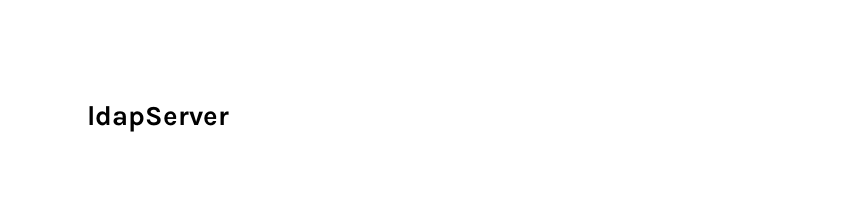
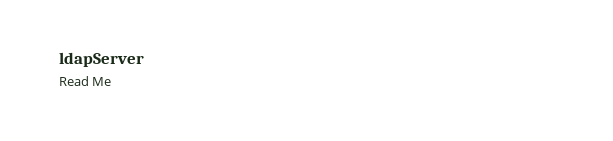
(229, 119) none -> [59,76,112,86] // Read Me

